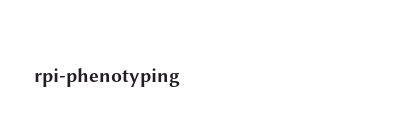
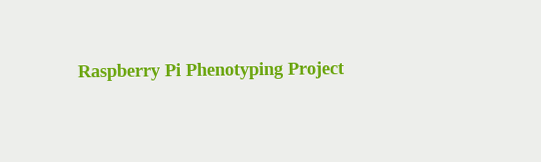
[34,68,180,87] rpi-phenotyping -> [77,61,345,82] Raspberry Pi Phenotyping Project

